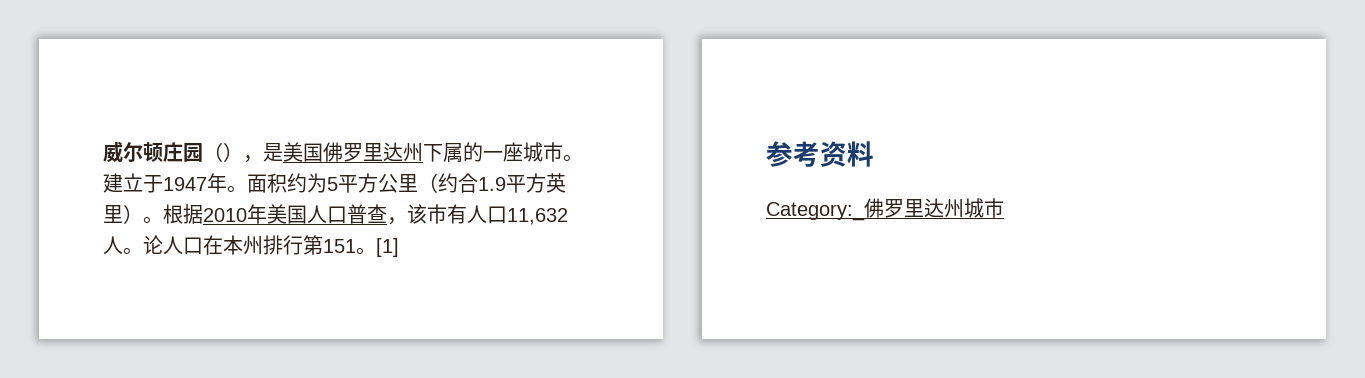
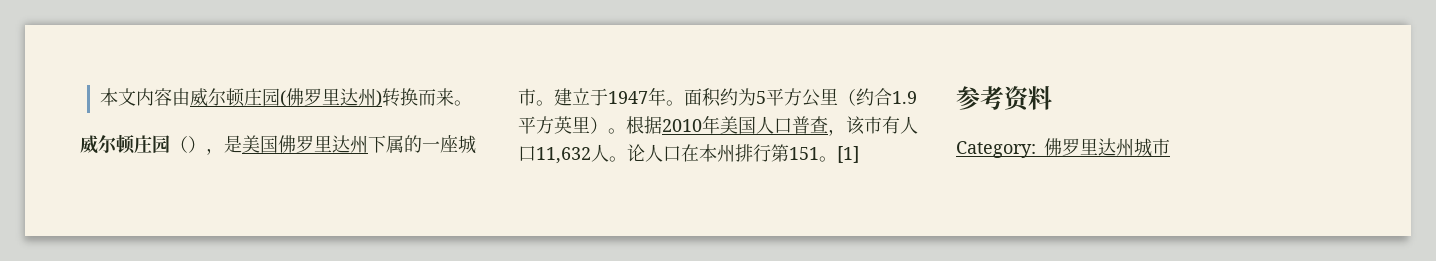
(103, 151) none -> [99,88,472,107] 本文内容由威尔顿庄园(佛罗里达州)转换而来。 //

